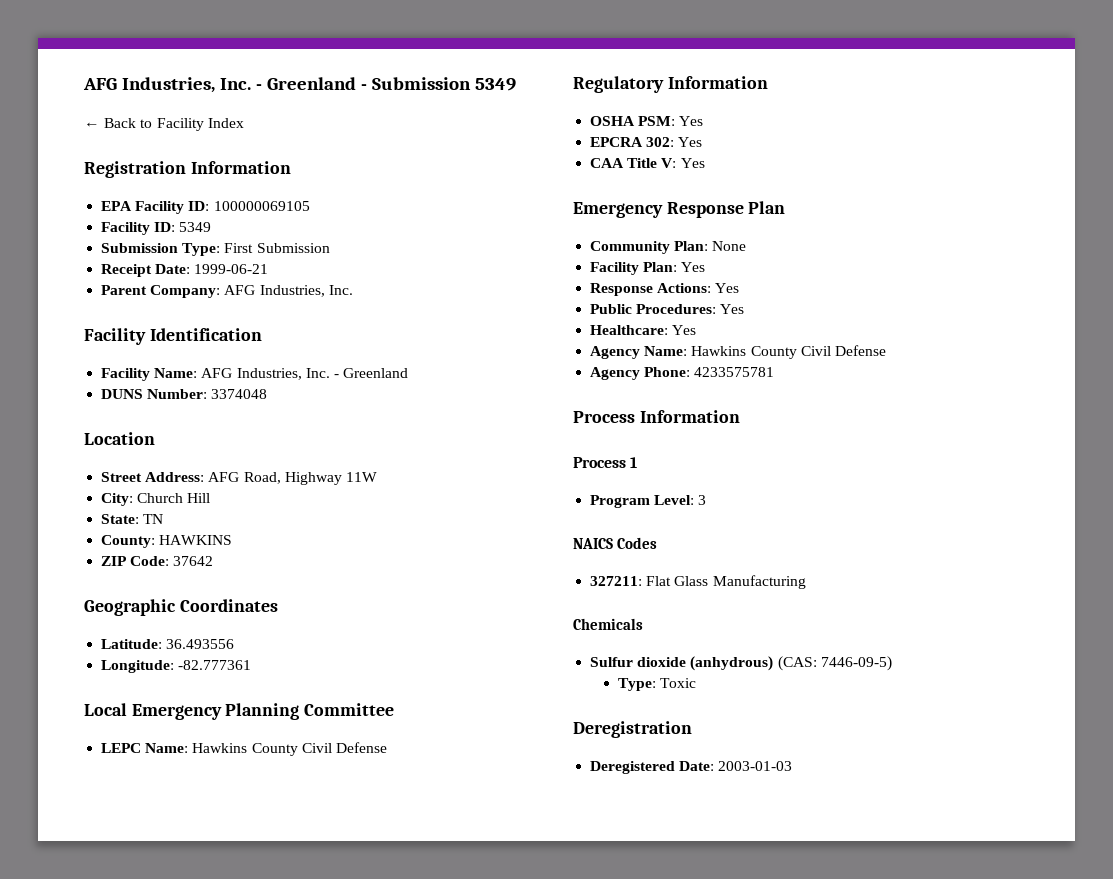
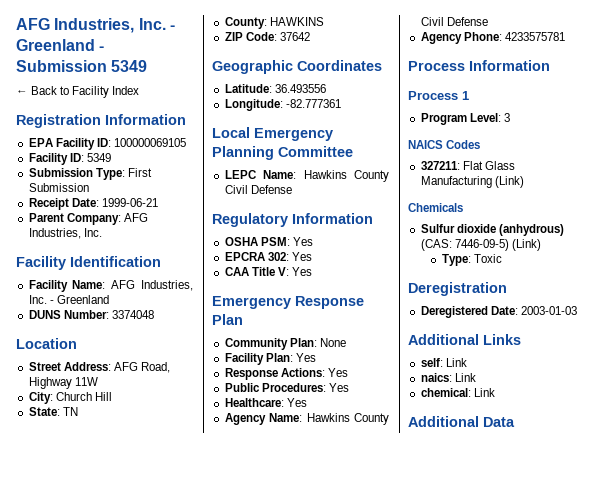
(806, 582) none -> [494,176,524,188] (Link)
(892, 663) none -> [511,239,541,251] (Link)
(793, 766) none -> [408,334,521,345] [420,358,467,367] [420,373,476,382] [420,388,495,397] [408,416,515,427] // Additional Links // self: Link // naics: Link // chemical: Link // Additional Data

